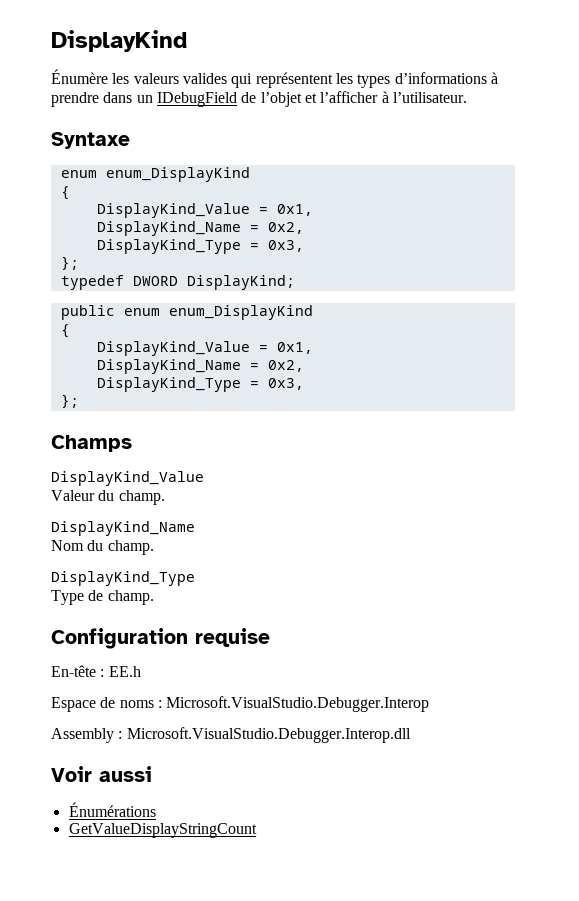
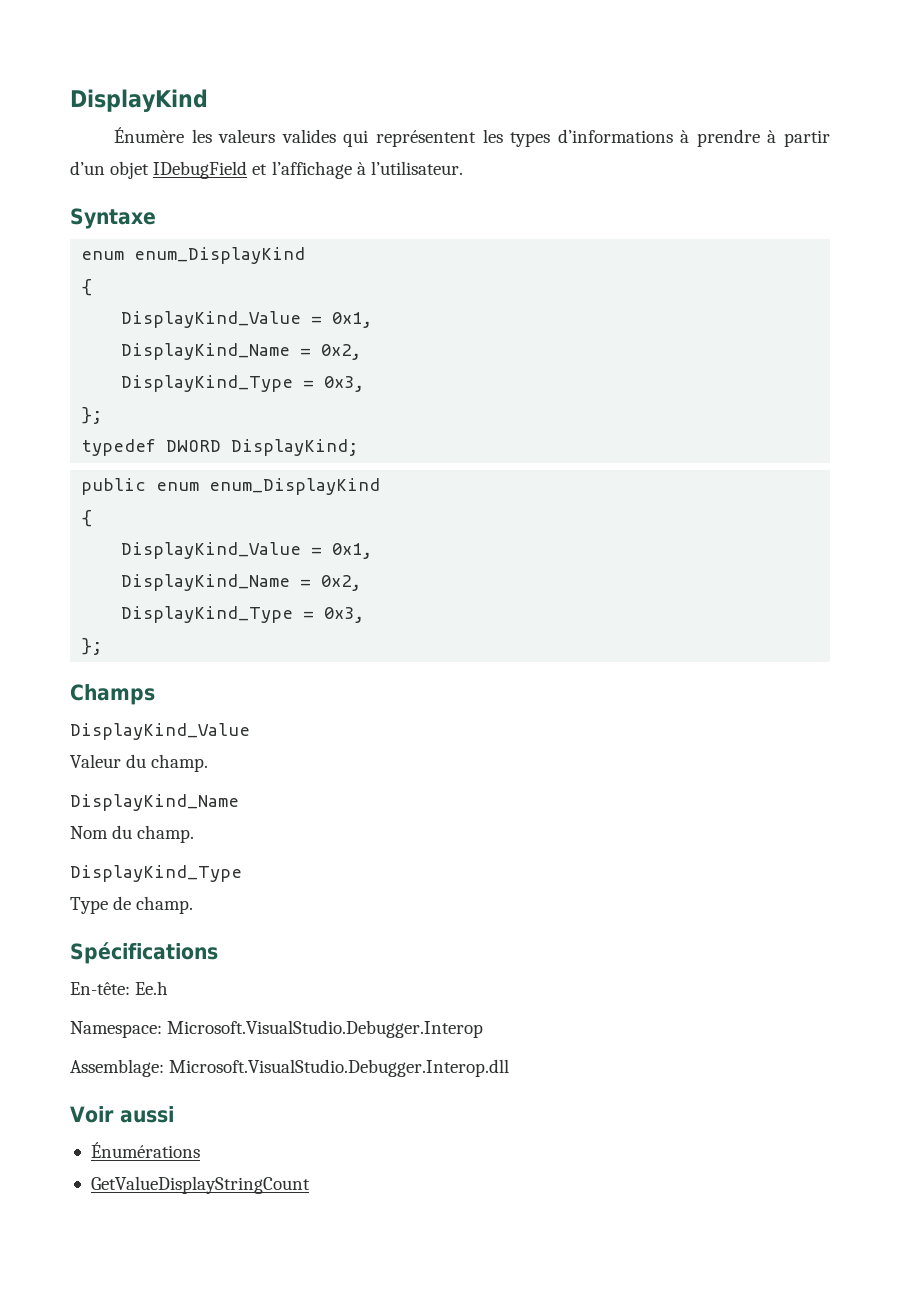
[103,91,379,107] dans un IDebugField de l’objet et l’afficher -> [767,130,830,147] [70,161,352,179] à partir d’un objet IDebugField et l’affichage
[51,628,270,649] [51,665,141,677] [51,697,162,712] Configuration requise // En-tête : EE.h // Espace de noms : -> [70,942,218,964] [70,981,169,995] [70,1021,162,1038] Spécifications // En-tête: Ee.h // Namespace:
[51,728,123,743] Assembly : -> [70,1059,164,1077] Assemblage:

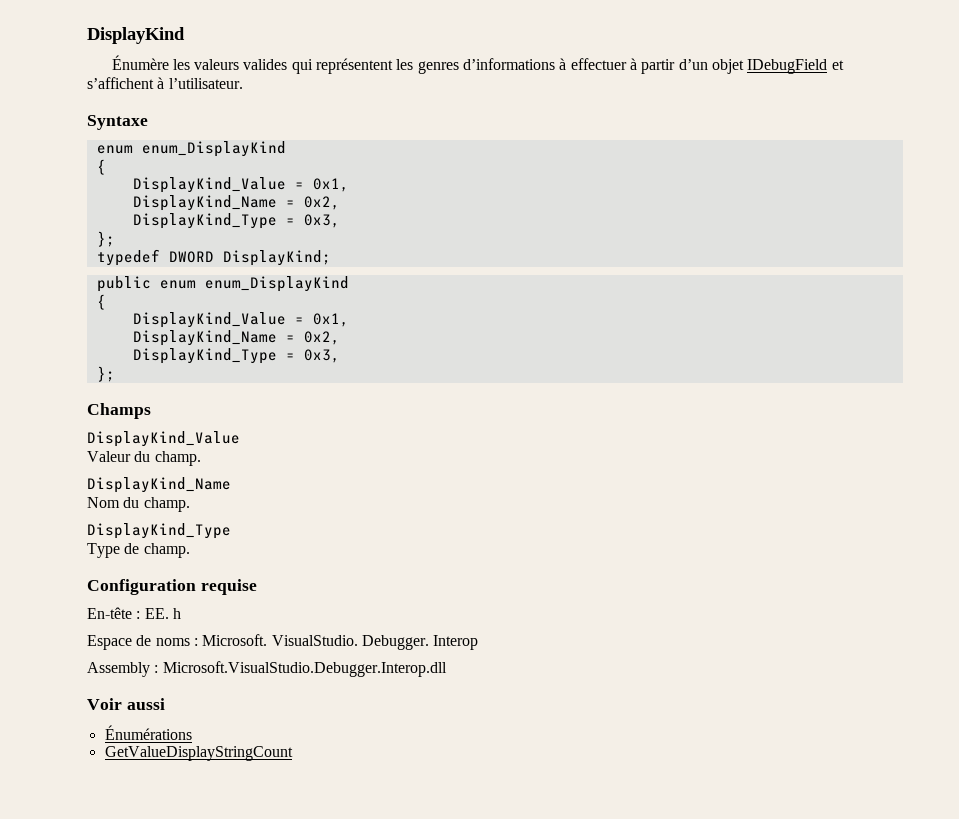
[510,132,551,147] types -> [417,61,459,74] genres
[696,129,760,147] prendre -> [570,58,627,70] effectuer
[271,161,352,179] l’affichage -> [87,77,154,89] s’affichent
[70,942,218,964] [70,981,169,995] [70,1020,484,1038] [70,1059,164,1077] Spécifications // En-tête: Ee.h // Namespace: Microsoft.VisualStudio.Debugger.Interop // Assemblage: -> [87,579,257,595] [87,607,181,619] [87,634,479,650] [87,662,159,677] Configuration requise // En-tête : EE. h // Espace de noms : Microsoft. VisualStudio. Debugger. Interop // Assembly :

